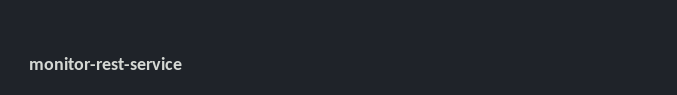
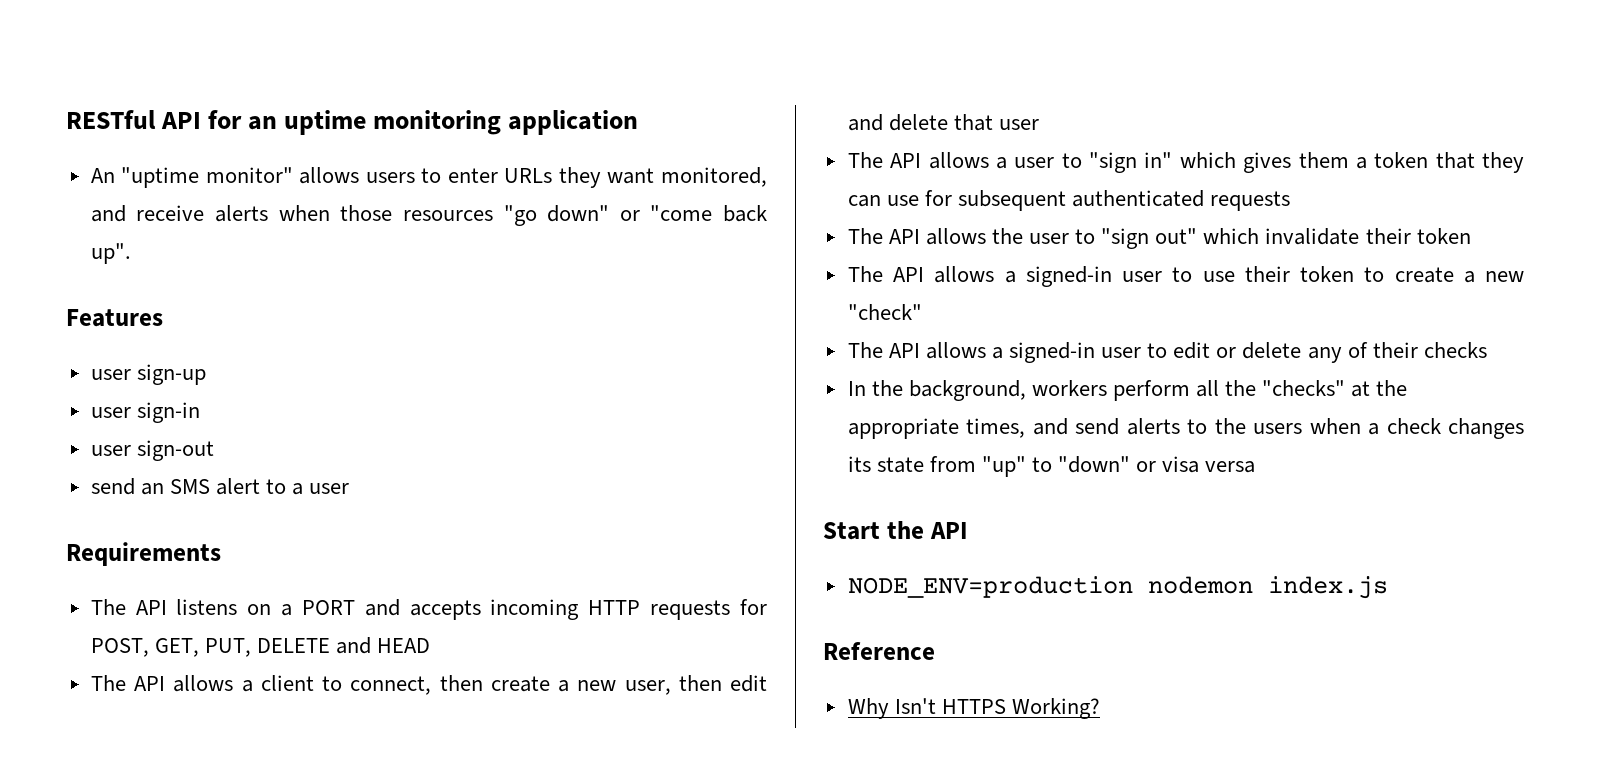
[29,57,182,70] monitor-rest-service -> [66,110,639,135] [90,167,767,188] [90,205,767,226] [90,243,131,264] [66,309,163,327] [90,364,206,385] [90,402,200,423] [90,440,214,461] [90,478,350,495] [66,542,221,566] [90,599,768,620] [90,637,431,657] [90,675,767,695] [847,114,1039,131] [847,152,1524,173] [847,190,1291,211] [847,228,1471,249] [847,266,1524,287] [847,304,922,320] [847,342,1487,363] [847,380,1408,401] [847,418,1524,439] [847,456,1256,477] [823,521,968,540] [847,576,1388,599] [823,642,935,660] [847,698,1100,719] RESTful API for an uptime monitoring application // An "uptime monitor" allows users to enter URLs they want monitored, and receive alerts when those resources "go down" or "come back up". // Features // user sign-up // user sign-in // user sign-out // send an SMS alert to a user // Requirements // The API listens on a PORT and accepts incoming HTTP requests for POST, GET, PUT, DELETE and HEAD // The API allows a client to connect, then create a new user, then edit and delete that user // The API allows a user to "sign in" which gives them a token that they can use for subsequent authenticated requests // The API allows the user to "sign out" which invalidate their token // The API allows a signed-in user to use their token to create a new "check" // The API allows a signed-in user to edit or delete any of their checks // In the background, workers perform all the "checks" at the appropriate times, and send alerts to the users when a check changes its state from "up" to "down" or visa versa // Start the API // NODE_ENV=production nodemon index.js // Reference // Why Isn't HTTPS Working?

